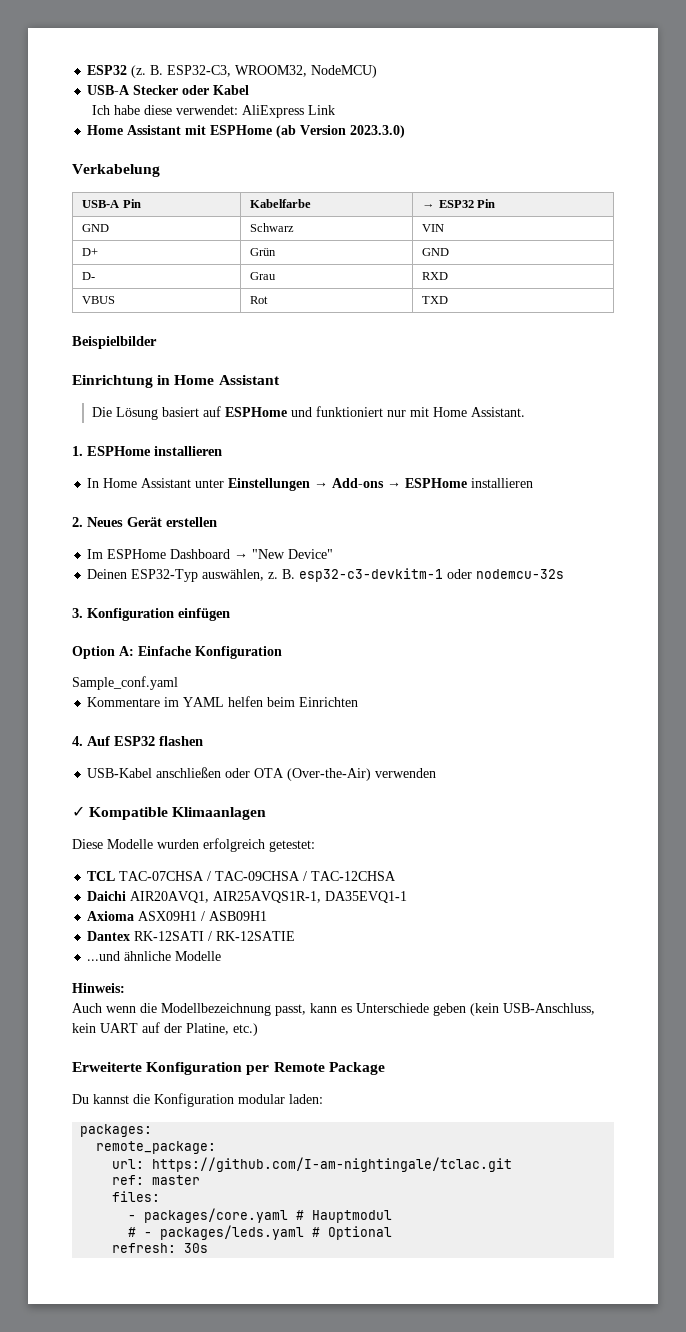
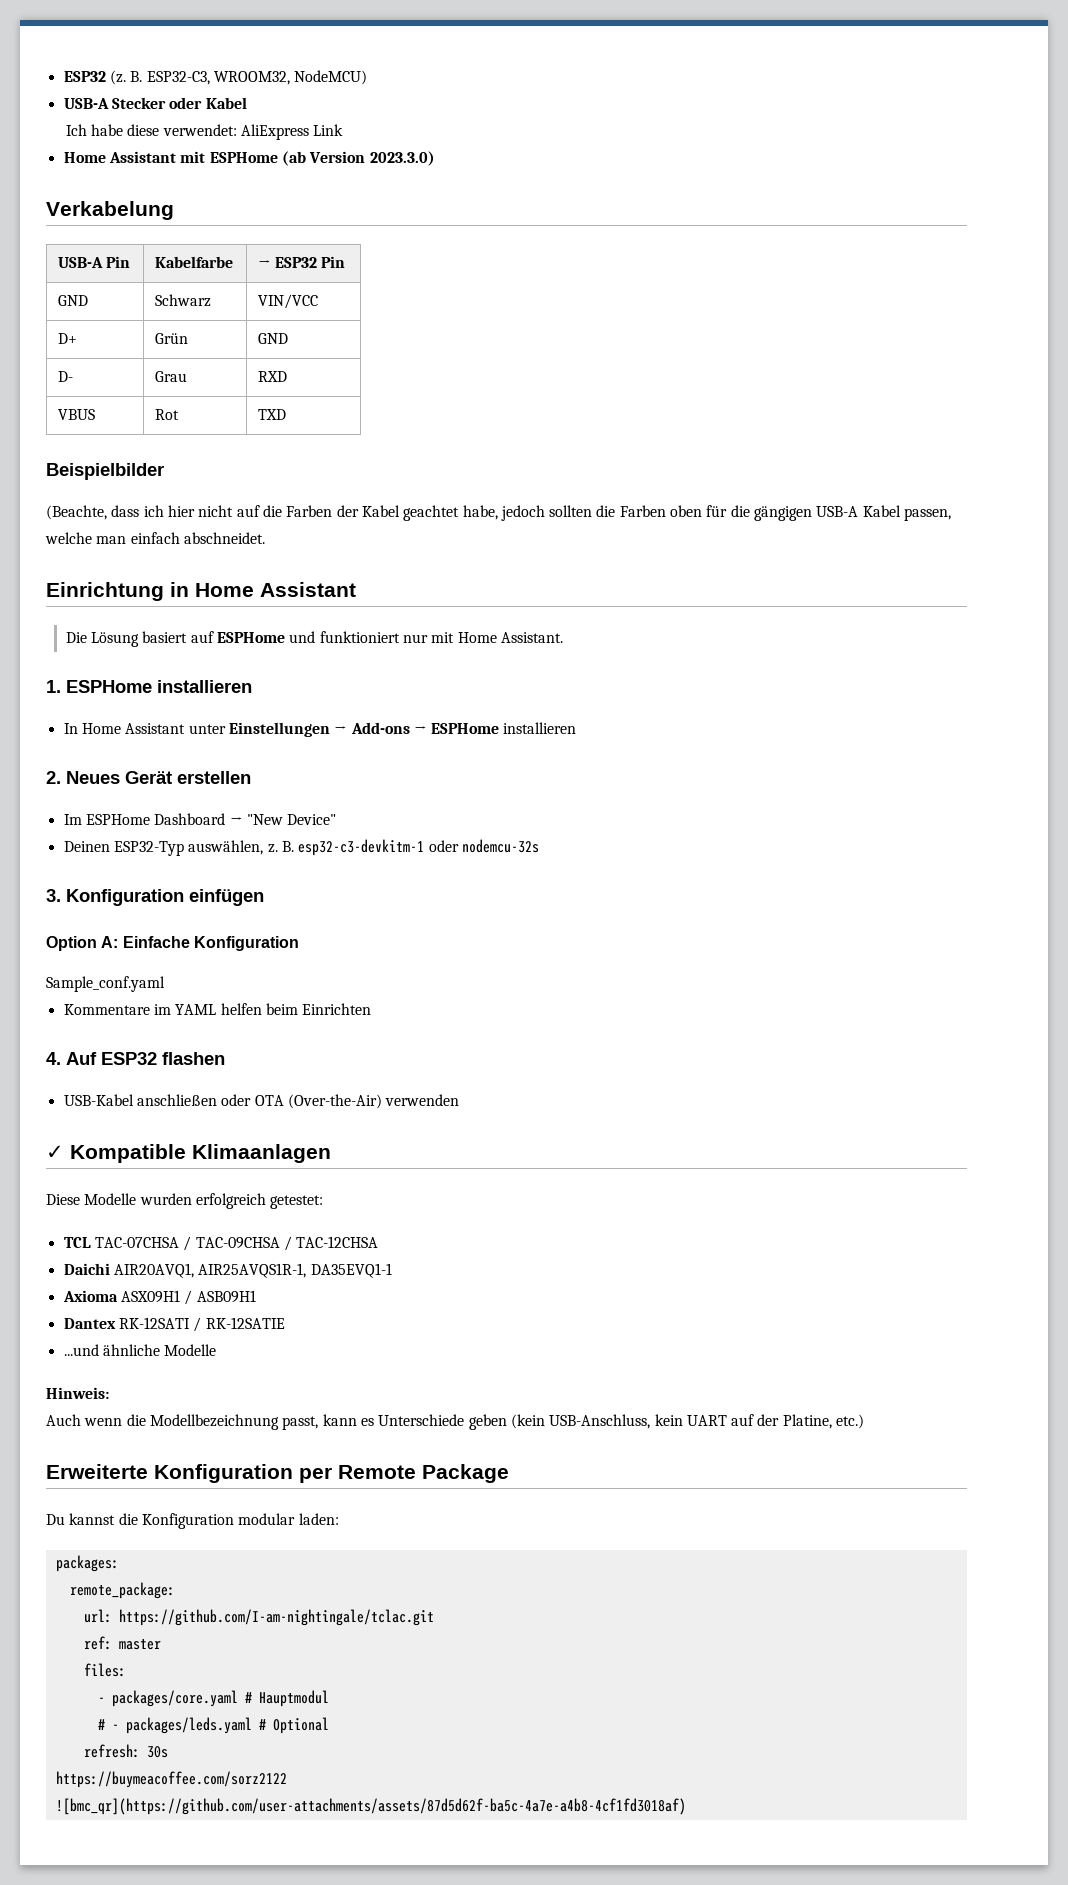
[422,224,445,232] VIN -> [257,294,318,309] VIN/VCC
(157, 342) none -> [46,505,952,521] [45,532,265,544] // (Beachte, dass ich hier nicht auf die Farben der Kabel geachtet habe, jedoch sollten die Farben oben für die gängigen USB-A Kabel passen, welche man einfach abschneidet.
(209, 1248) none -> [55,1771,287,1788] [55,1798,686,1815] // https://buymeacoffee.com/sorz2122 // ![bmc_qr](https://github.com/user-attachments/assets/87d5d62f-ba5c-4a7e-a4b8-4cf1fd3018af)

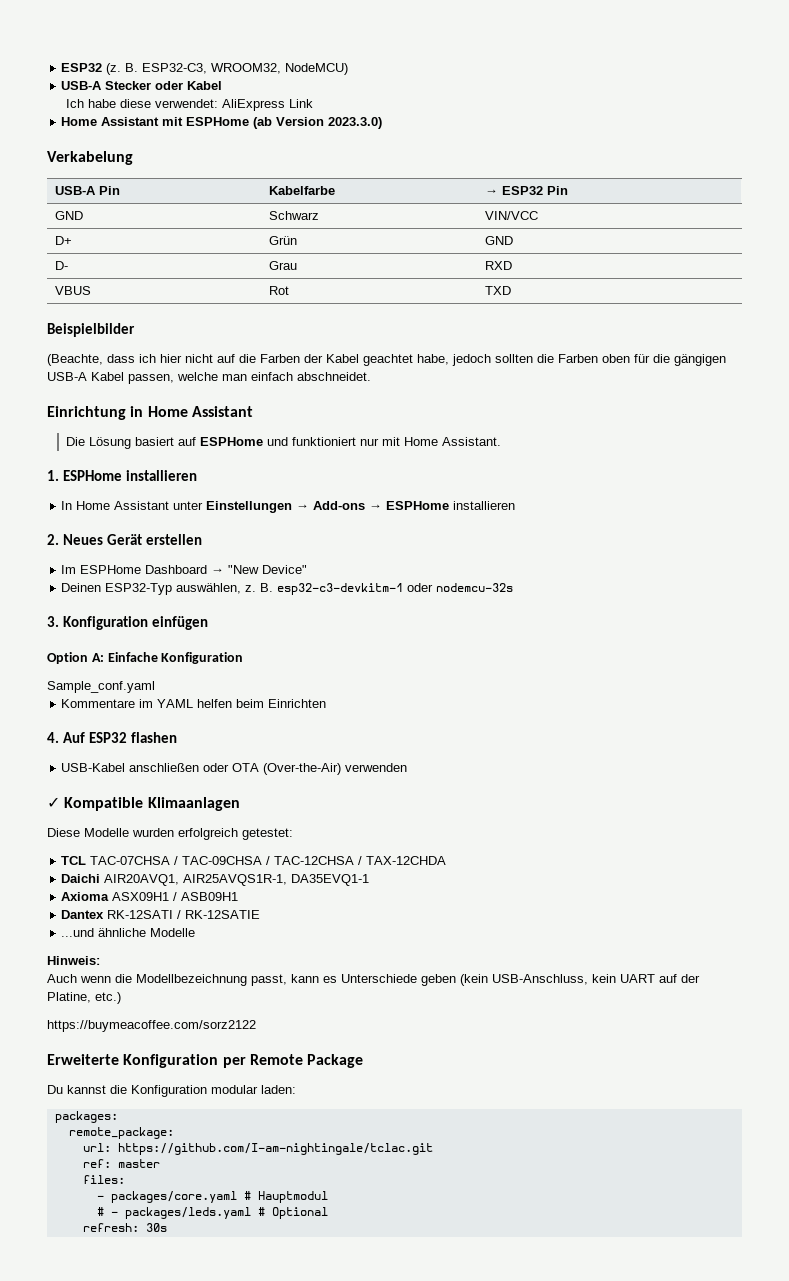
(379, 1242) none -> [358,856,447,865] / TAX-12CHDA
(865, 1421) none -> [47,1020,256,1032] // https://buymeacoffee.com/sorz2122
[55,1771,287,1788] [55,1798,686,1815] // https://buymeacoffee.com/sorz2122 // ![bmc_qr](https://github.com/user-attachments/assets/87d5d62f-ba5c-4a7e-a4b8-4cf1fd3018af) -> (167, 1227) none

